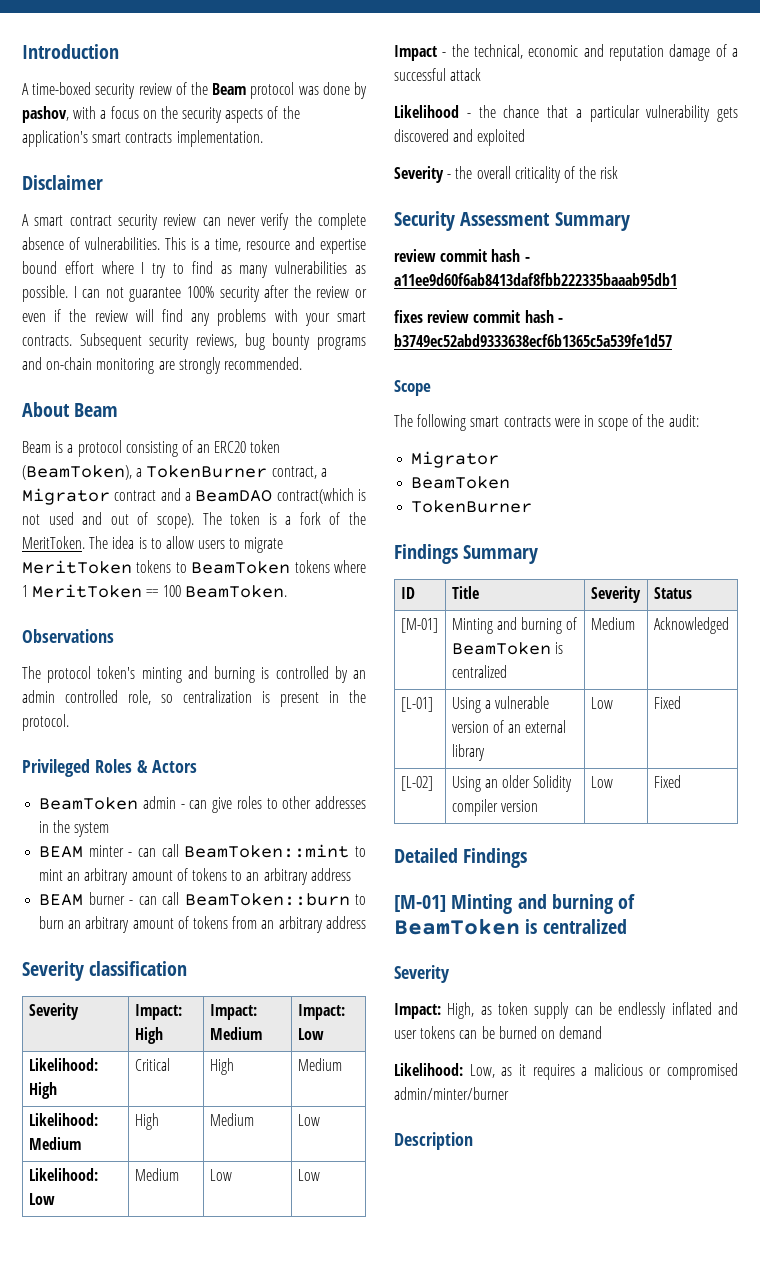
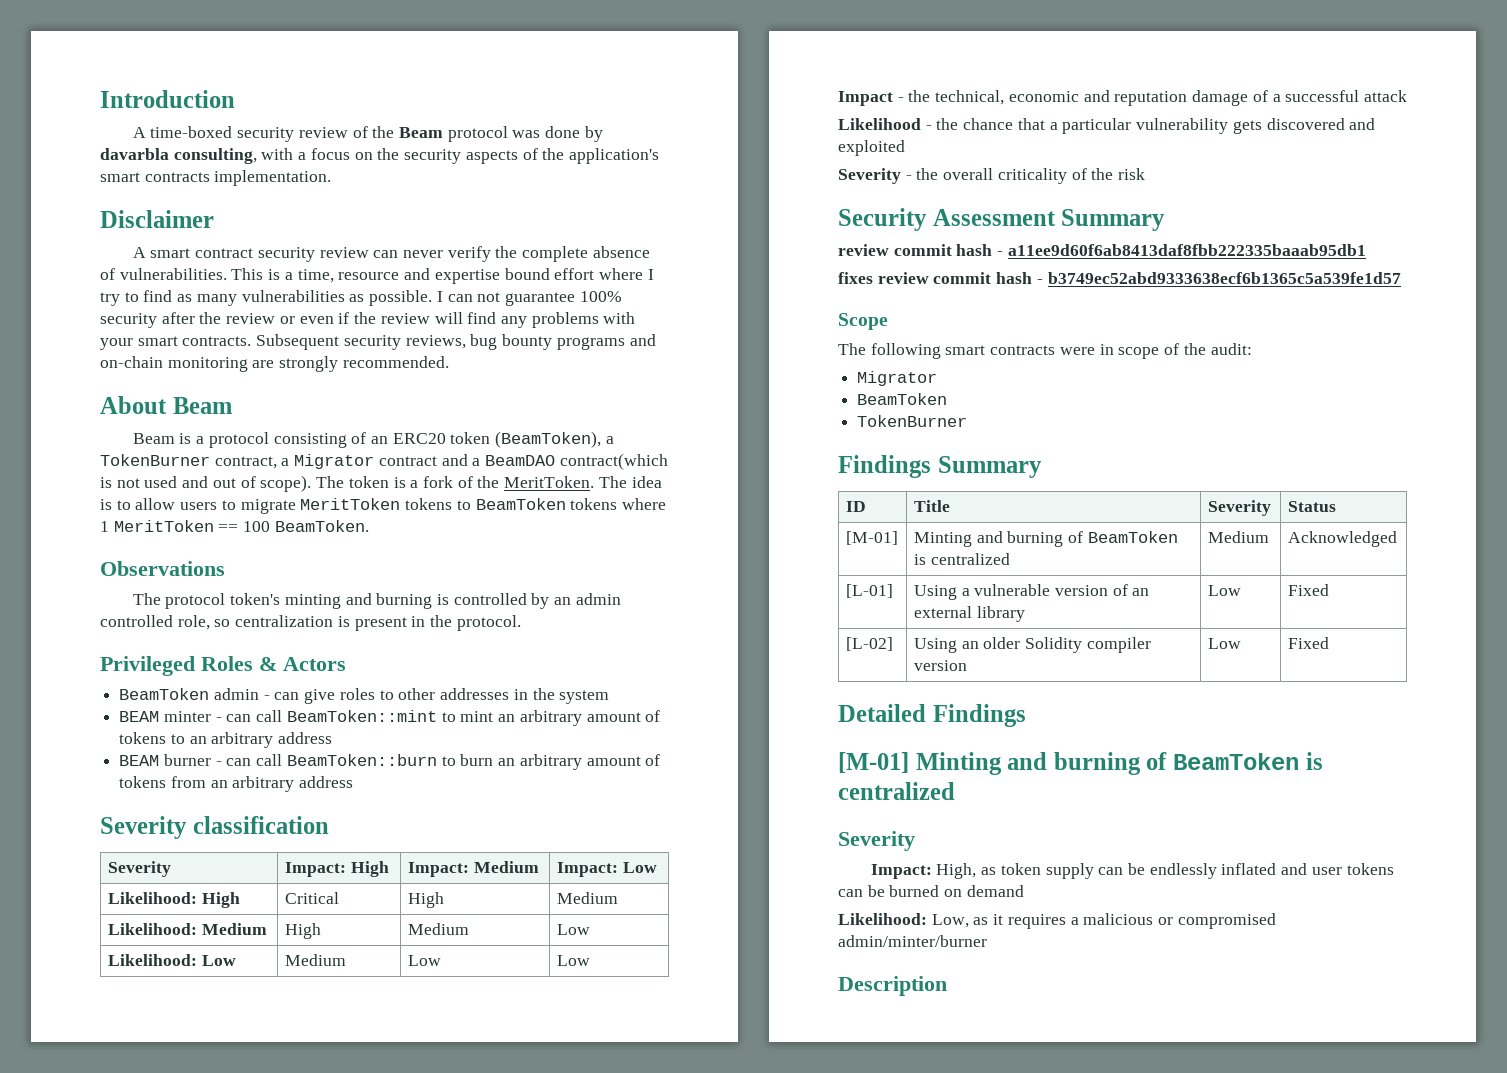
[22,106,69,123] pashov, -> [100,148,257,164] davarbla consulting,

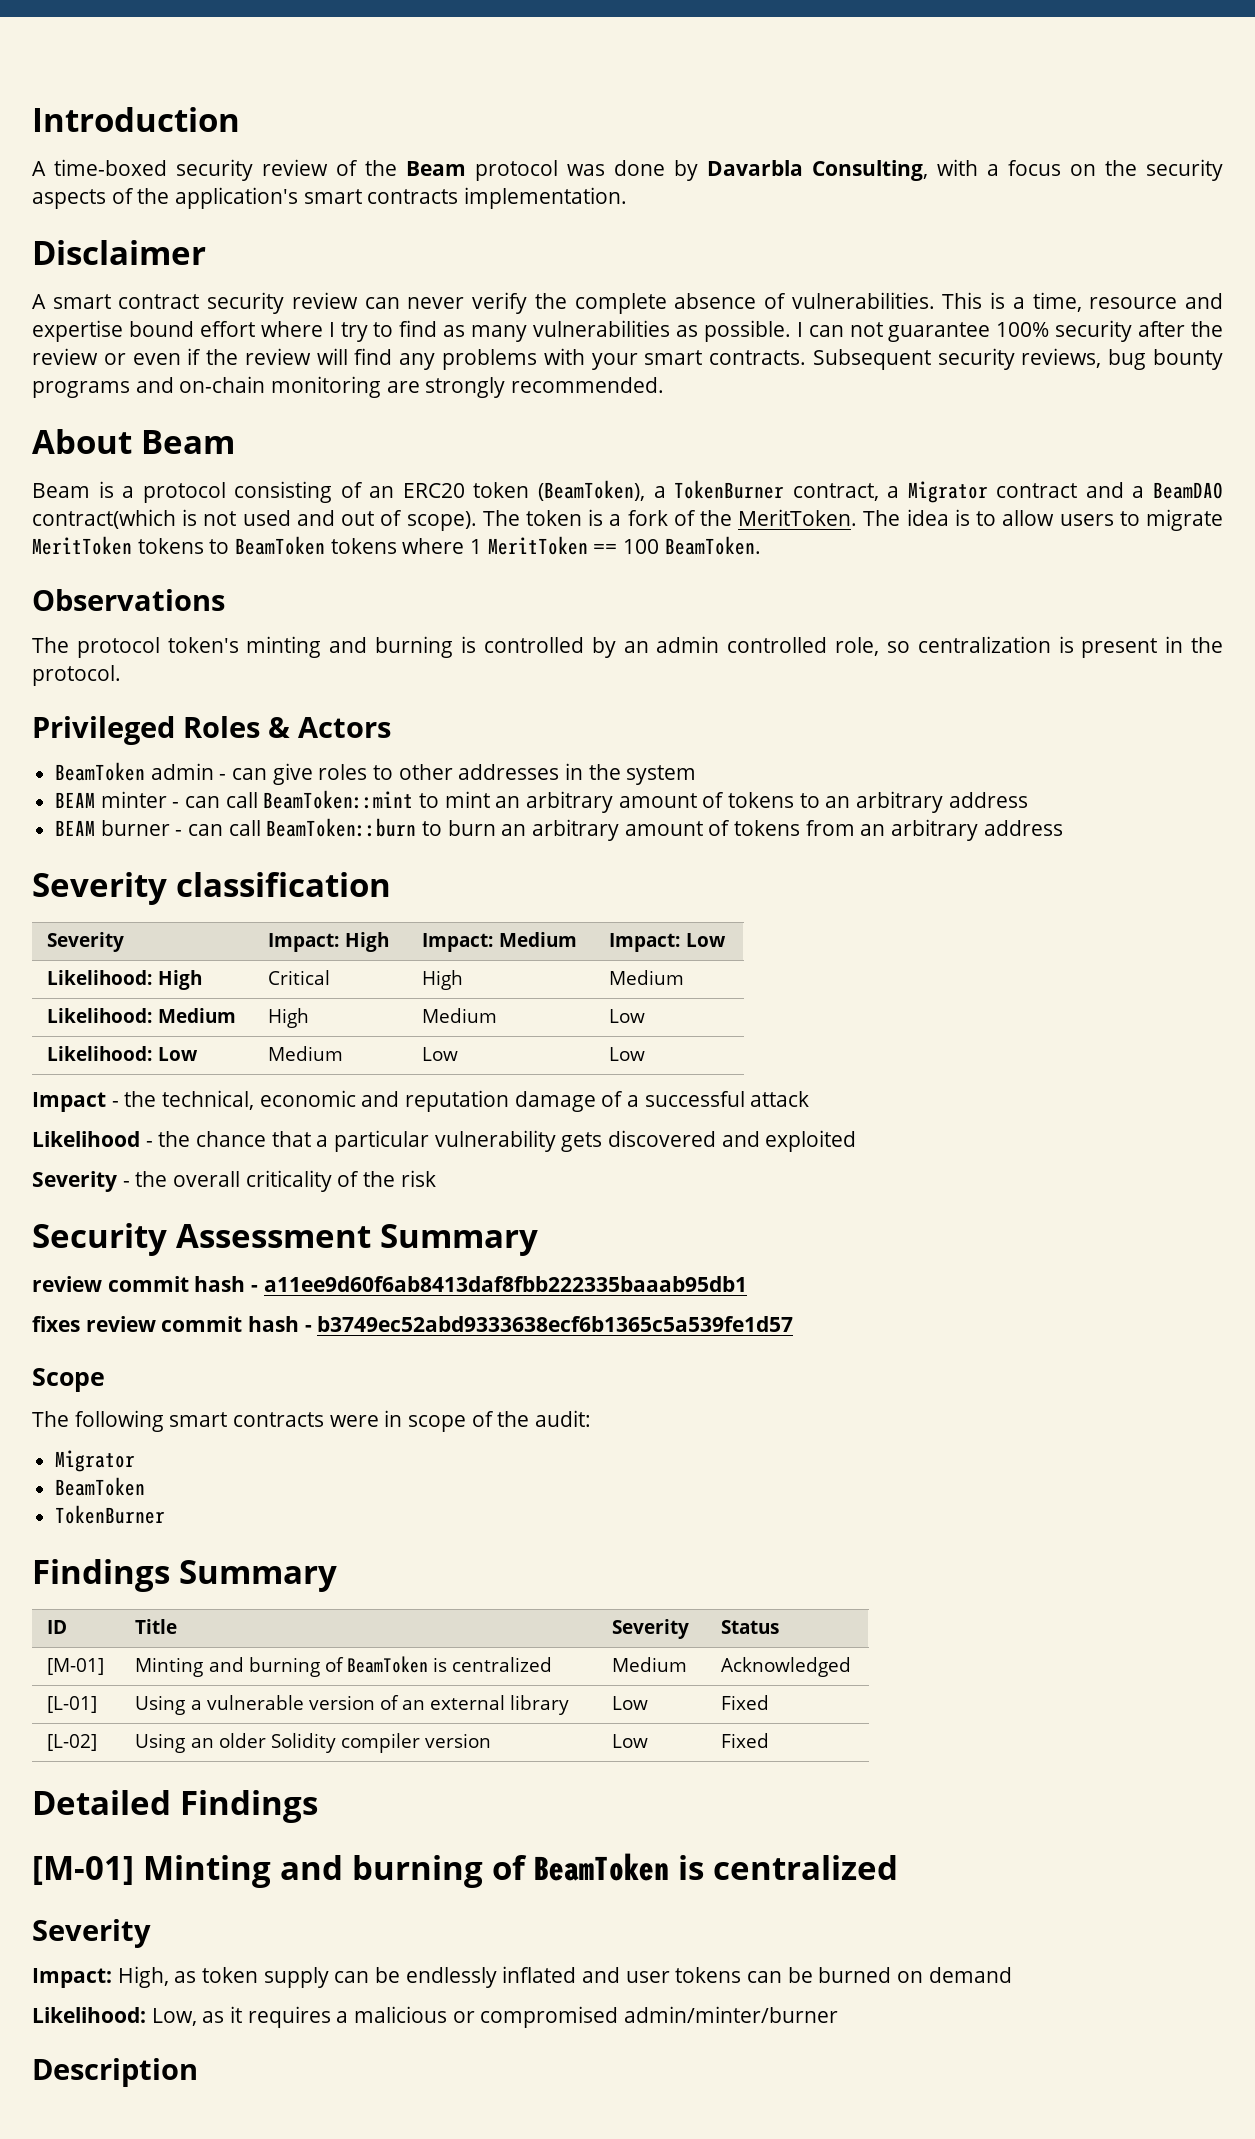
[100,148,257,164] davarbla consulting, -> [707,160,928,181] Davarbla Consulting,

